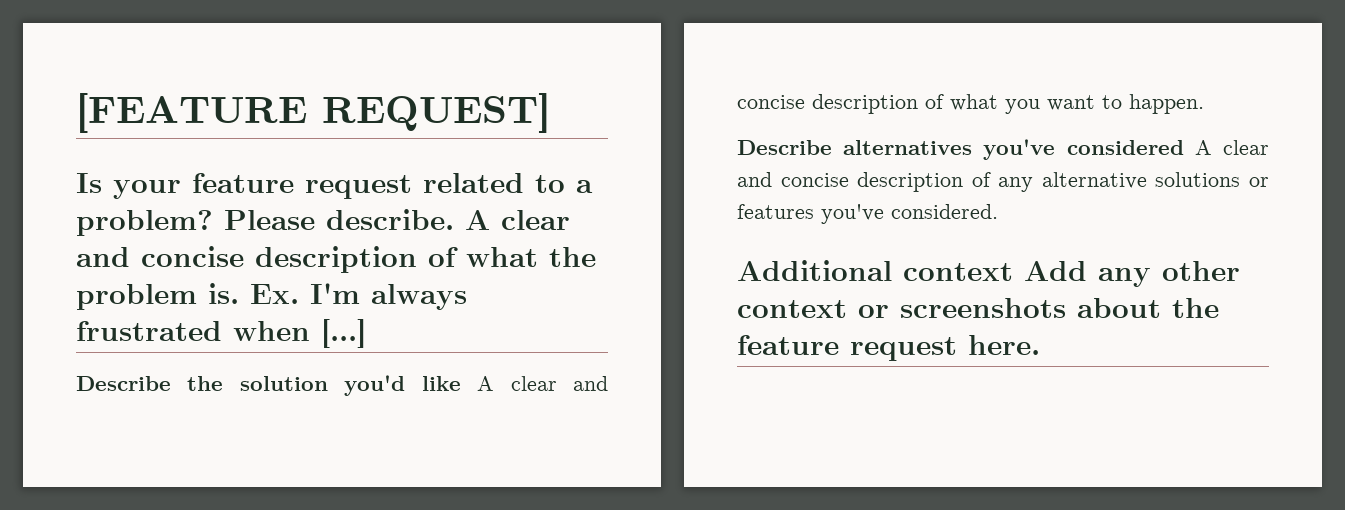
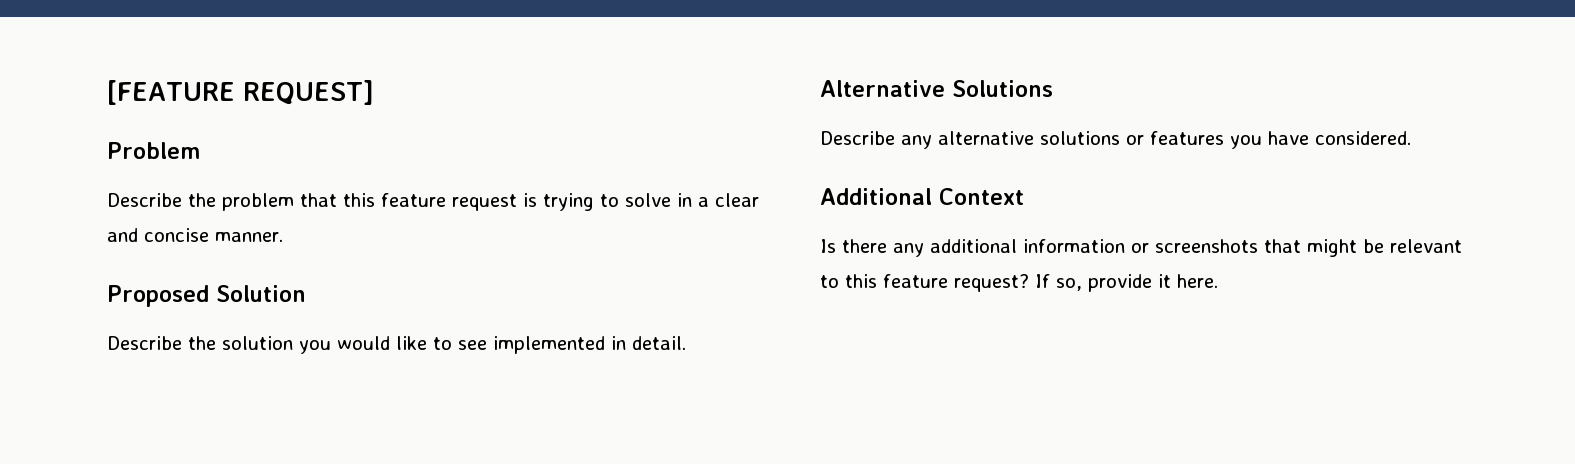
[76,173,593,199] [76,209,570,236] [76,246,596,273] [76,283,467,310] [76,319,366,348] [76,375,609,396] [737,94,1204,114] [737,139,1269,160] [737,172,991,192] Is your feature request related to a problem? Please describe. A clear and concise description of what the problem is. Ex. I'm always frustrated when [...] // Describe the solution you'd like A clear and concise description of what you want to happen. // Describe alternatives you've considered A clear and concise description of -> [107,142,200,159] [107,193,759,211] [107,228,283,242] [107,285,306,307] [107,336,686,354] [820,80,1053,97] [820,131,895,145] Problem // Describe the problem that this feature request is trying to solve in a clear and concise manner. // Proposed Solution // Describe the solution you would like to see implemented in detail. // Alternative Solutions // Describe
[821,204,884,224] you've -> [1230,131,1309,149] you have
[903,261,1240,287] [737,298,1219,318] [737,335,957,361] context Add any other context or screenshots about the feature request -> [939,188,1024,205] [820,239,1462,257] [820,274,1171,292] Context // Is there any additional information or screenshots that might be relevant to this feature request? If so, provide it

